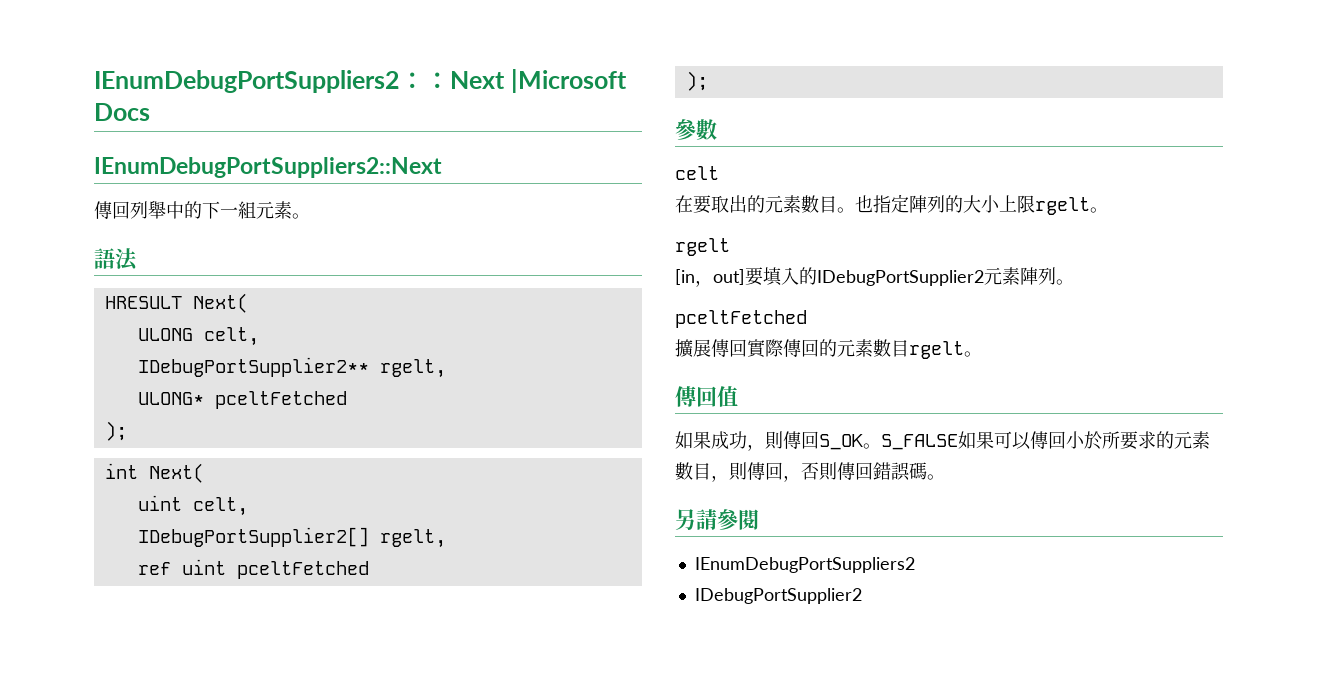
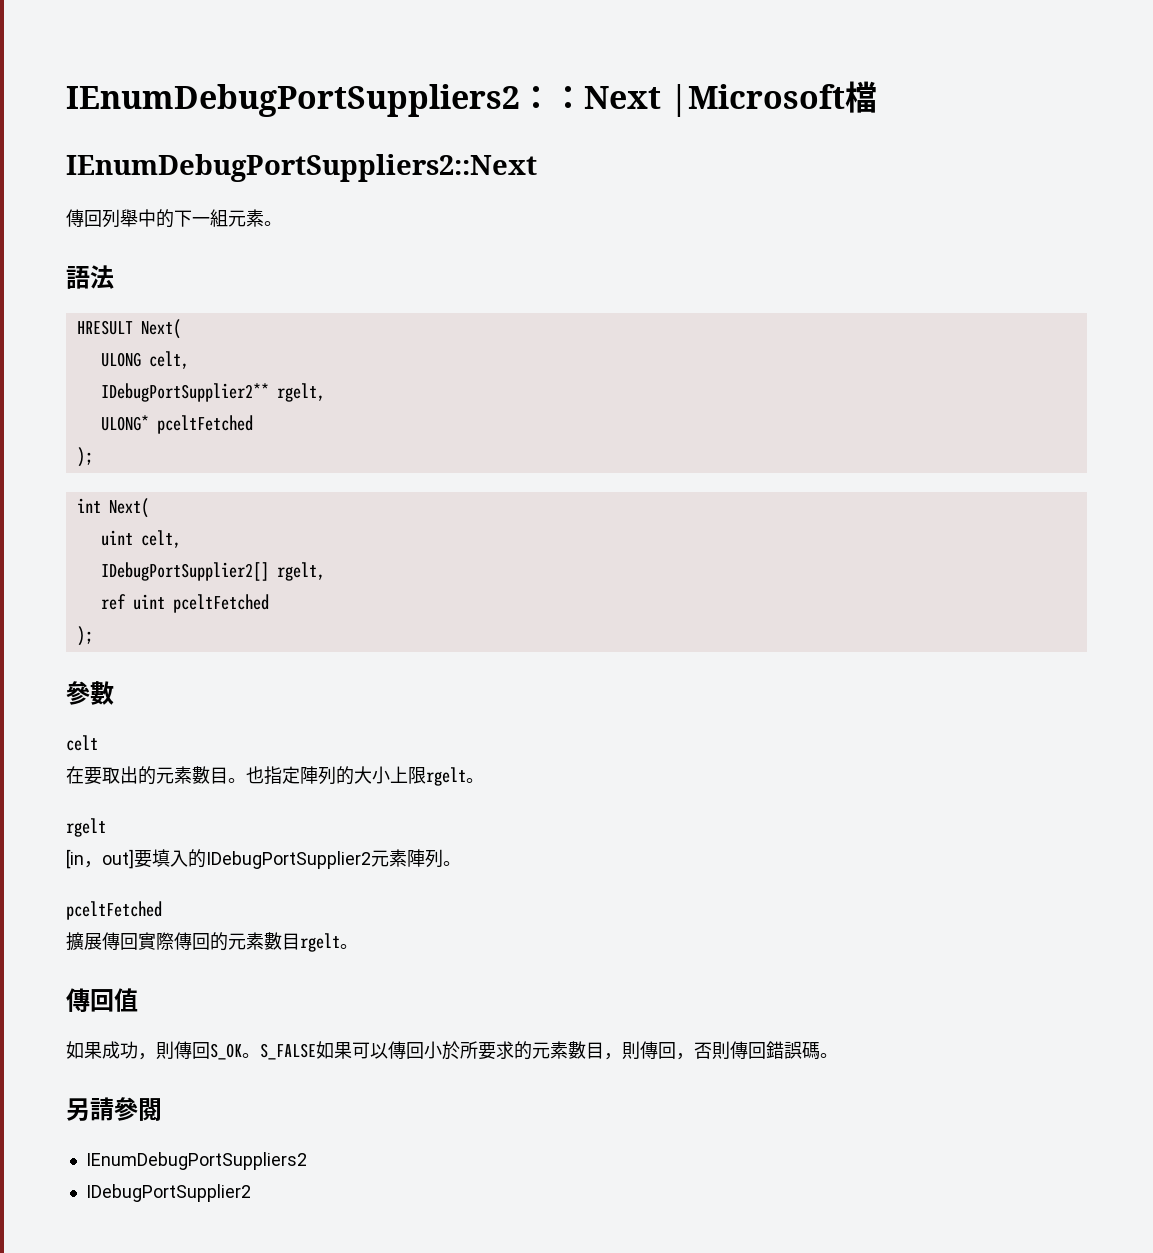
[94,103,150,121] Docs -> [844,81,877,113] 檔

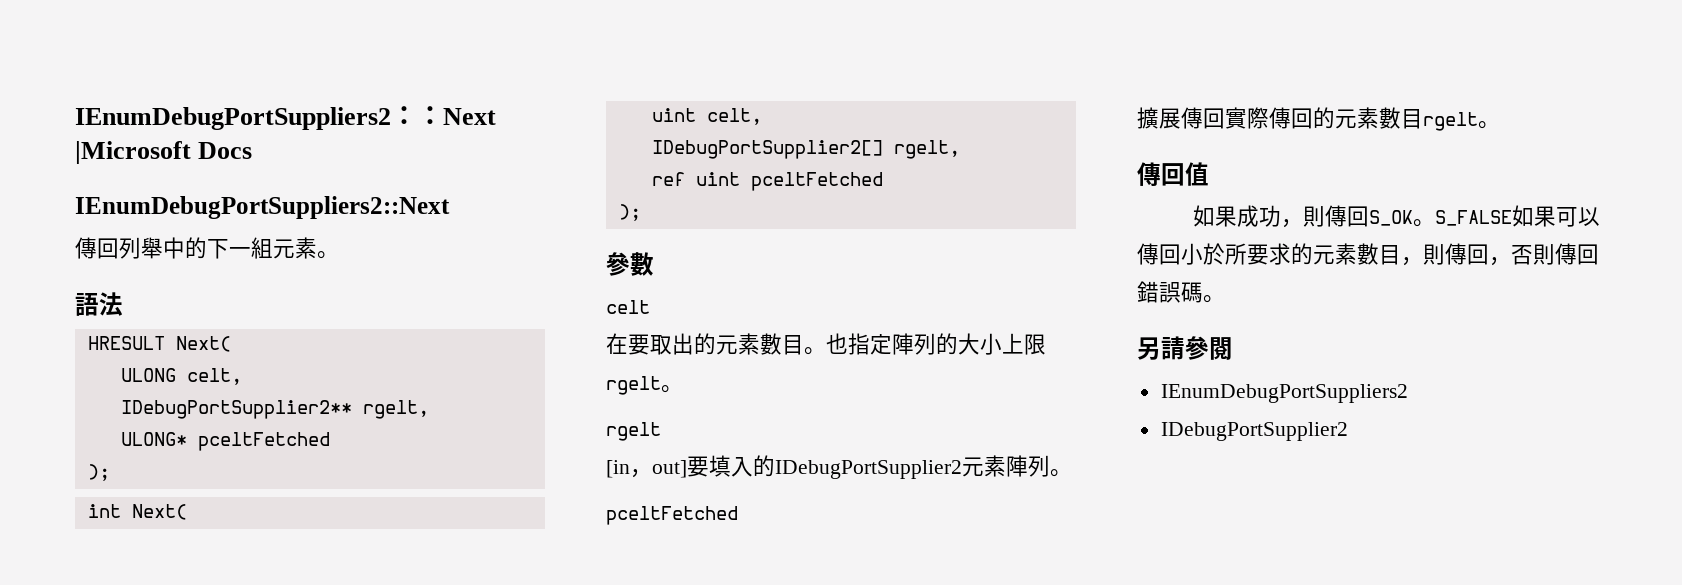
[844,81,877,113] 檔 -> [198,142,253,159] Docs

